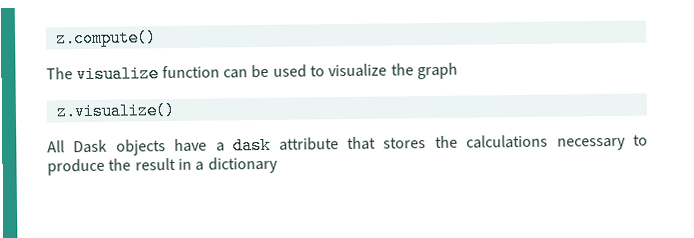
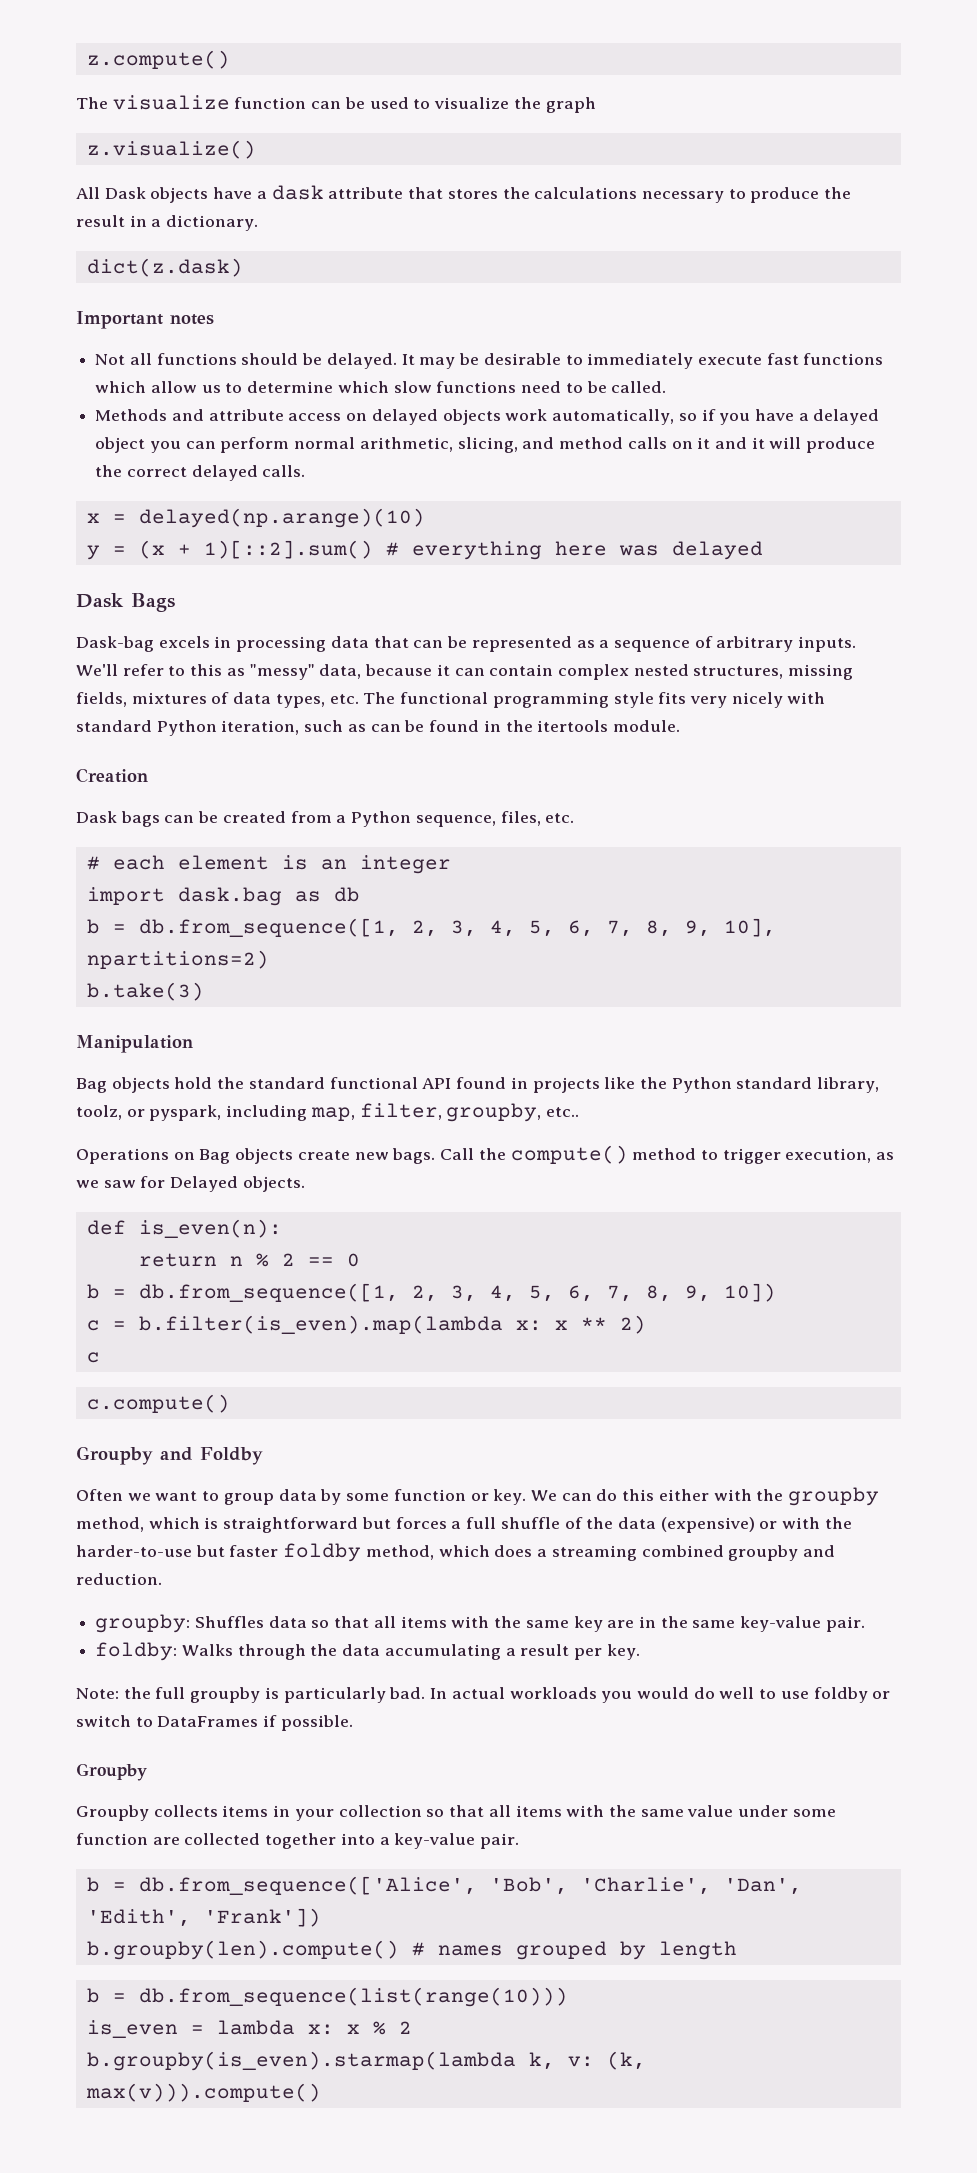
[207,156,278,174] dictionary -> [166,215,259,231] [86,258,243,277] [76,311,214,329] [95,353,884,369] [95,381,667,393] [95,409,880,425] [95,437,876,453] [95,465,306,481] [86,508,425,528] [86,540,763,560] [76,593,175,612] [76,636,857,652] [76,664,854,680] [76,692,826,708] [76,720,680,736] [76,768,148,783] [76,811,575,827] [86,855,451,874] [86,887,360,906] [86,918,776,937] [86,950,269,969] [86,982,204,1001] [76,1035,193,1053] [76,1077,880,1093] [76,1103,580,1122] [76,1145,895,1164] [76,1176,305,1192] [86,1219,282,1238] [138,1253,360,1267] [86,1283,776,1302] [86,1315,646,1334] [86,1352,100,1363] [86,1394,230,1413] [76,1446,263,1465] [76,1487,880,1506] [76,1517,852,1533] [76,1543,835,1562] [76,1573,162,1585] [95,1614,865,1633] [95,1642,640,1661] [76,1687,891,1703] [76,1715,353,1731] [76,1763,147,1781] [76,1805,836,1821] [76,1833,520,1849] [86,1876,802,1895] [86,1908,321,1927] [86,1940,737,1960] [86,1987,568,2007] [86,2020,412,2038] [86,2051,646,2071] [85,2083,321,2102] dictionary. // dict(z.dask) // Important notes // Not all functions should be delayed. It may be desirable to immediately execute fast functions which allow us to determine which slow functions need to be called. // Methods and attribute access on delayed objects work automatically, so if you have a delayed object you can perform normal arithmetic, slicing, and method calls on it and it will produce the correct delayed calls. // x = delayed(np.arange)(10) // y = (x + 1)[::2].sum() # everything here was delayed // Dask Bags // Dask-bag excels in processing data that can be represented as a sequence of arbitrary inputs. We'll refer to this as "messy" data, because it can contain complex nested structures, missing fields, mixtures of data types, etc. The functional programming style fits very nicely with standard Python iteration, such as can be found in the itertools module. // Creation // Dask bags can be created from a Python sequence, files, etc. // # each element is an integer // import dask.bag as db // b = db.from_sequence([1, 2, 3, 4, 5, 6, 7, 8, 9, 10], npartitions=2) // b.take(3) // Manipulation // Bag objects hold the standard functional API found in projects like the Python standard library, toolz, or pyspark, including map, filter, groupby, etc.. // Operations on Bag objects create new bags. Call the compute() method to trigger execution, as we saw for Delayed objects. // def is_even(n): // return n % 2 == 0 // b = db.from_sequence([1, 2, 3, 4, 5, 6, 7, 8, 9, 10]) // c = b.filter(is_even).map(lambda x: x ** 2) // c // c.compute() // Groupby and Foldby // Often we want to group data by some function or key. We can do this either with the groupby method, which is straightforward but forces a full shuffle of the data (expensive) or with the harder-to-use but faster foldby method, which does a streaming combined groupby and reduction. // groupby: Shuffles data so that all items with the same key are in the same key-value pair. // foldby: Walks through the data accumulating a result per key. // Note: the full groupby is particularly bad. In actual workloads you would do well to use foldby or switch to DataFrames if possible. // Groupby // Groupby collects items in your collection so that all items with the same value under some function are collected together into a key-value pair. // b = db.from_sequence(['Alice', 'Bob', 'Charlie', 'Dan', 'Edith', 'Frank']) // b.groupby(len).compute() # names grouped by length // b = db.from_sequence(list(range(10))) // is_even = lambda x: x % 2 // b.groupby(is_even).starmap(lambda k, v: (k, max(v))).compute()

